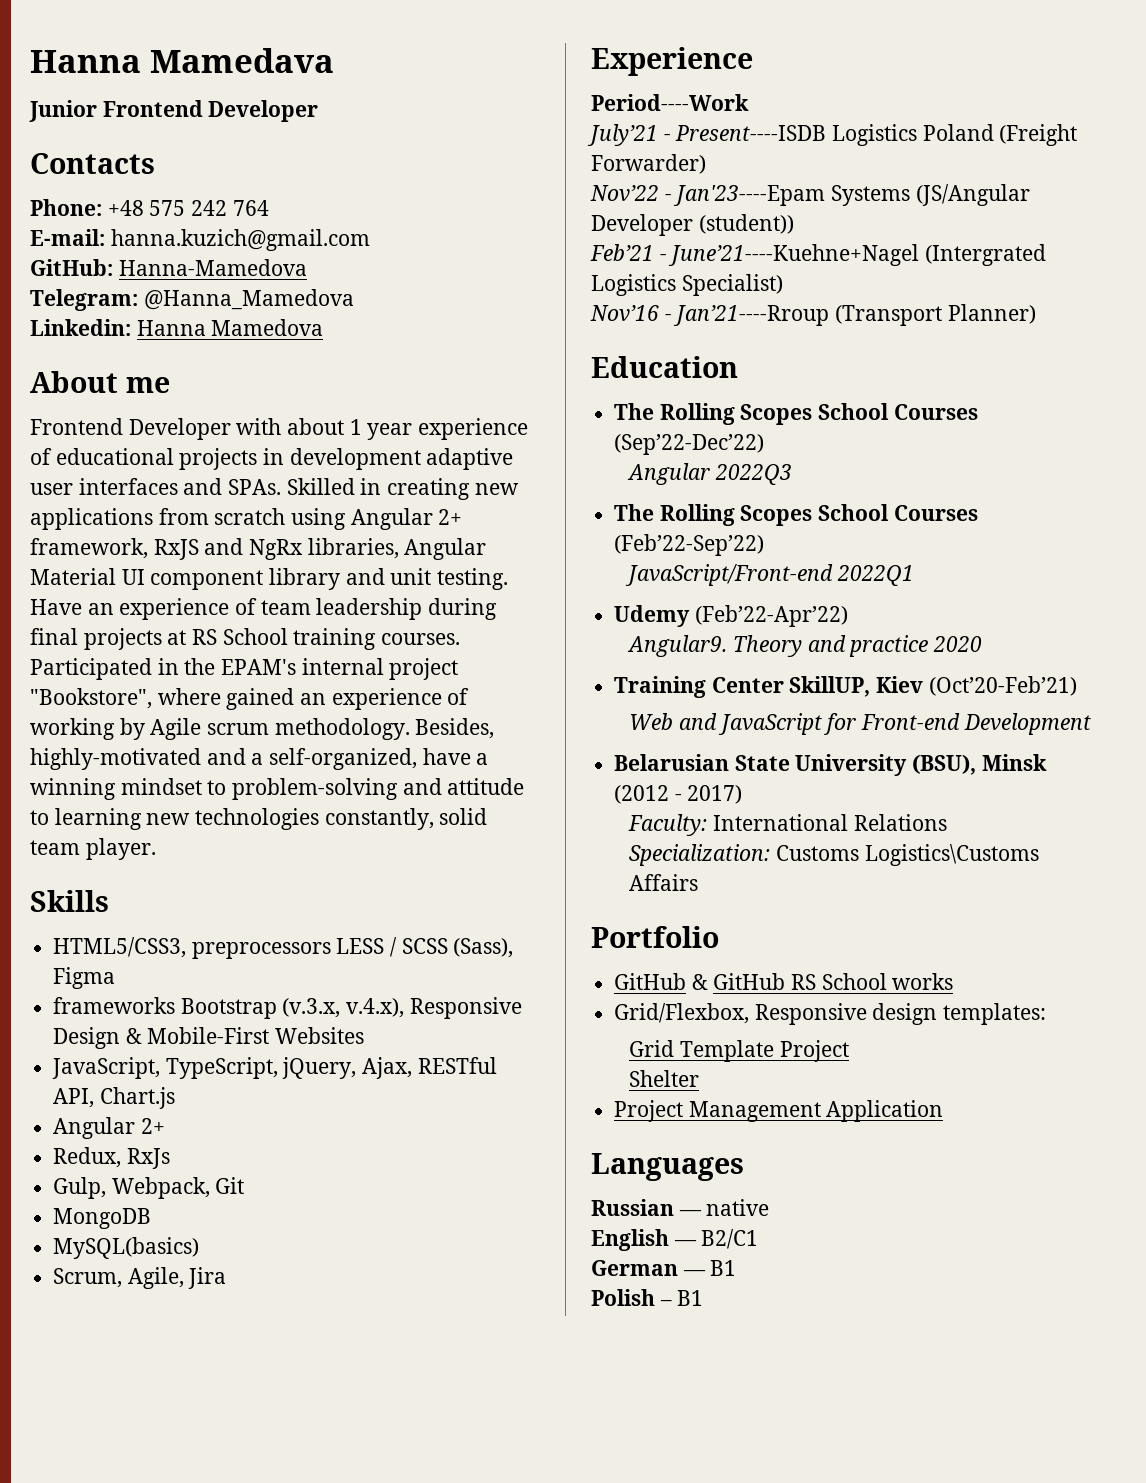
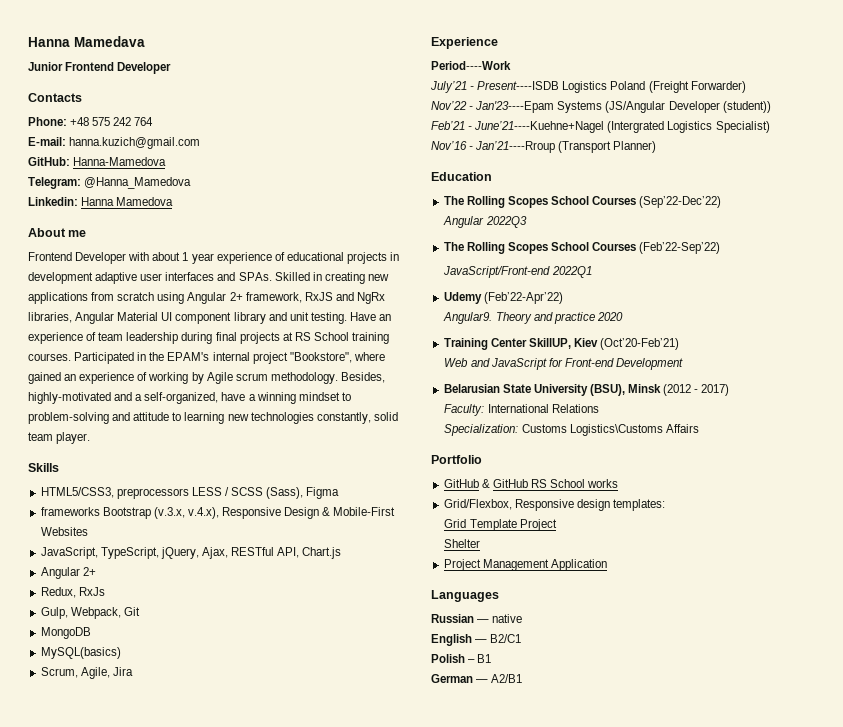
[591,1260,737,1276] // German — B1 -> (522, 638) none
(704, 1298) none -> [431,674,523,683] // German — A2/B1

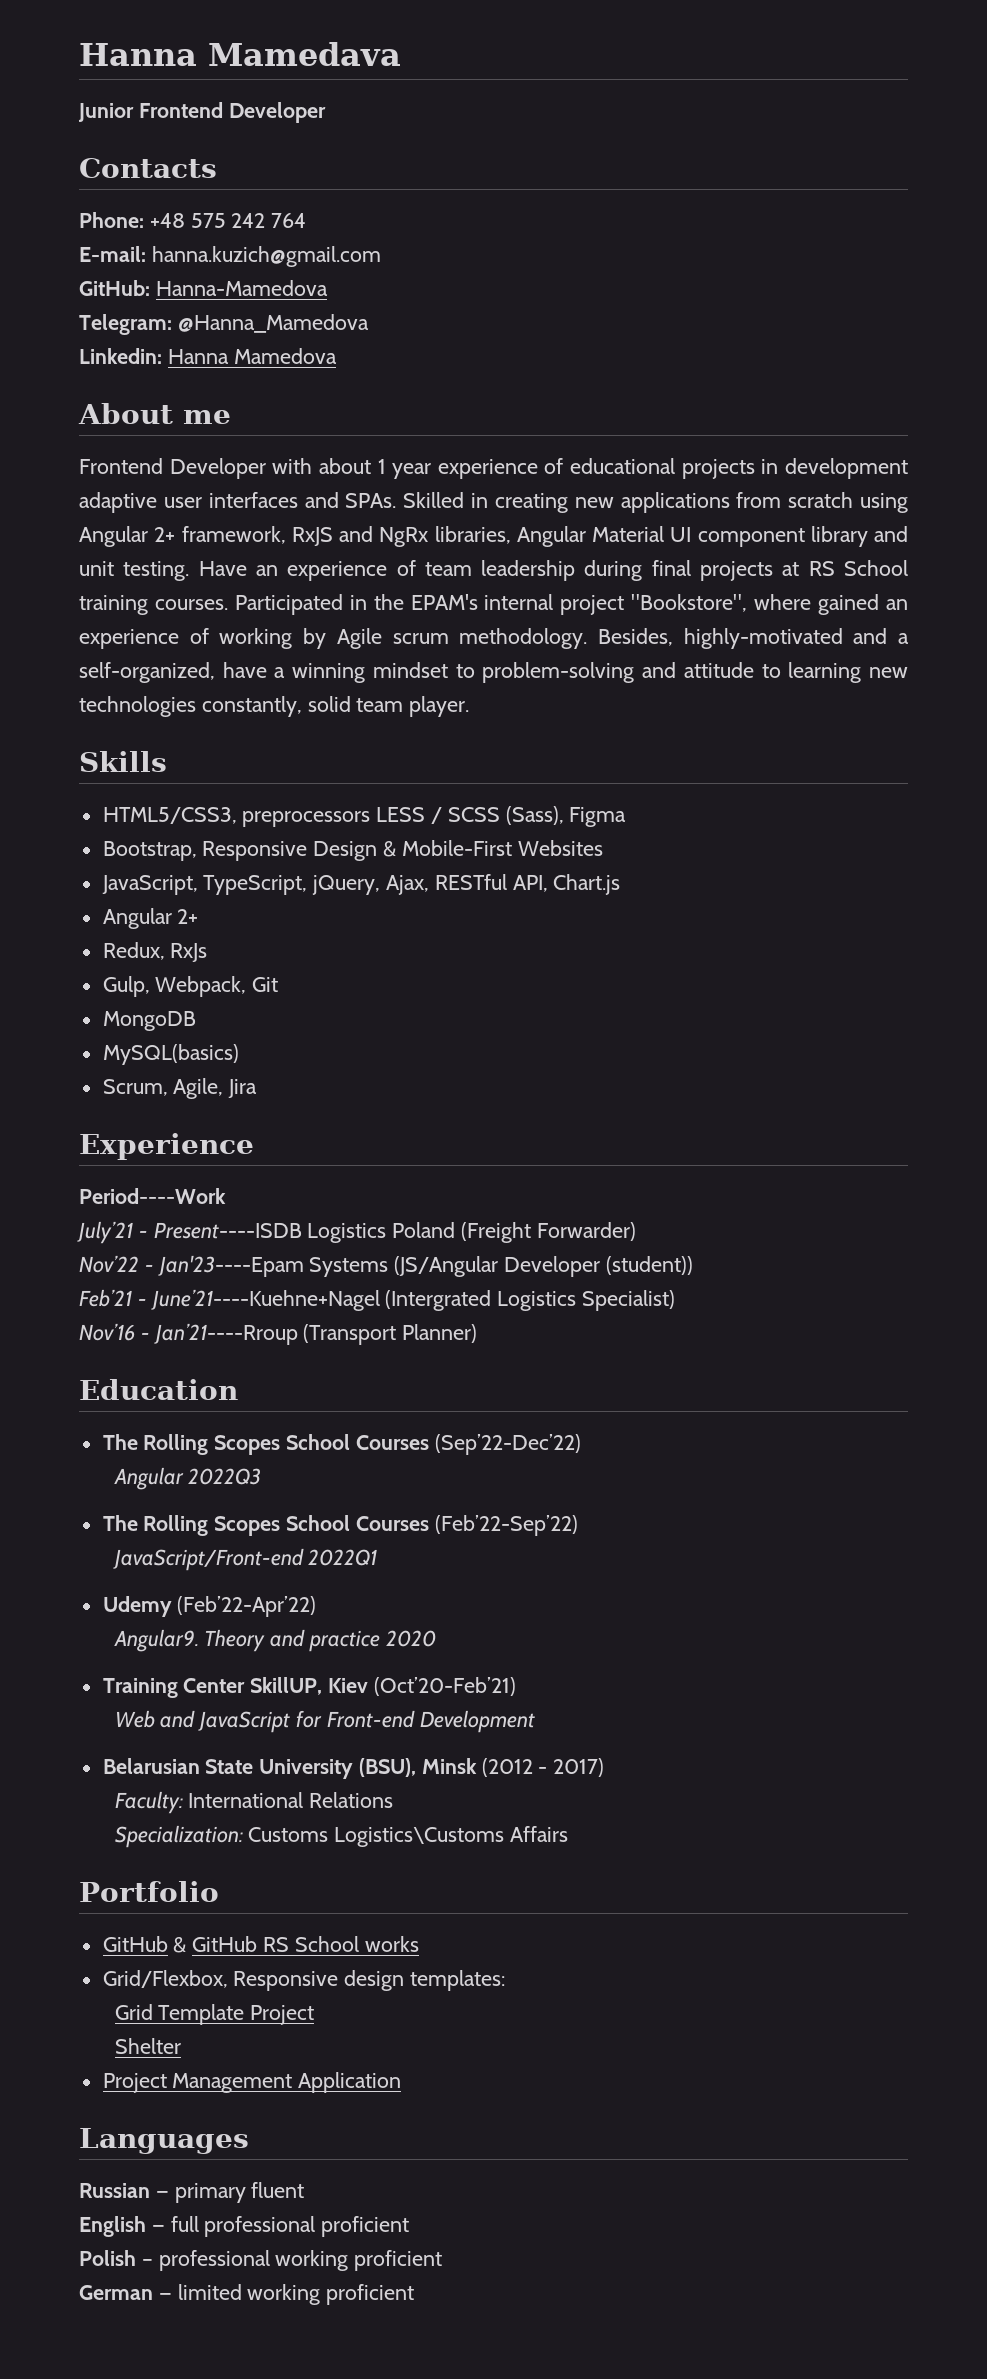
[40,507,219,519] frameworks Bootstrap (v.3.x, v.4.x), -> [102,841,197,861] Bootstrap,
[492,614,523,623] native -> [174,2182,305,2203] primary fluent
[490,634,522,643] B2/C1 -> [170,2216,410,2237] full professional proficient
[477,654,492,663] B1 -> [158,2250,443,2271] professional working proficient
[491,674,523,683] A2/B1 -> [177,2284,415,2305] limited working proficient

